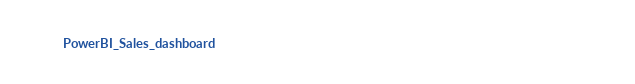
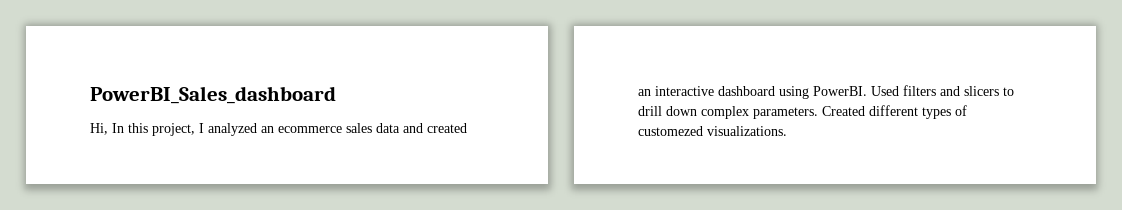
(215, 44) none -> [90,123,467,136] [638,85,1014,99] [638,105,967,119] [638,126,787,136] // Hi, In this project, I analyzed an ecommerce sales data and created an interactive dashboard using PowerBI. Used filters and slicers to drill down complex parameters. Created different types of customezed visualizations.

